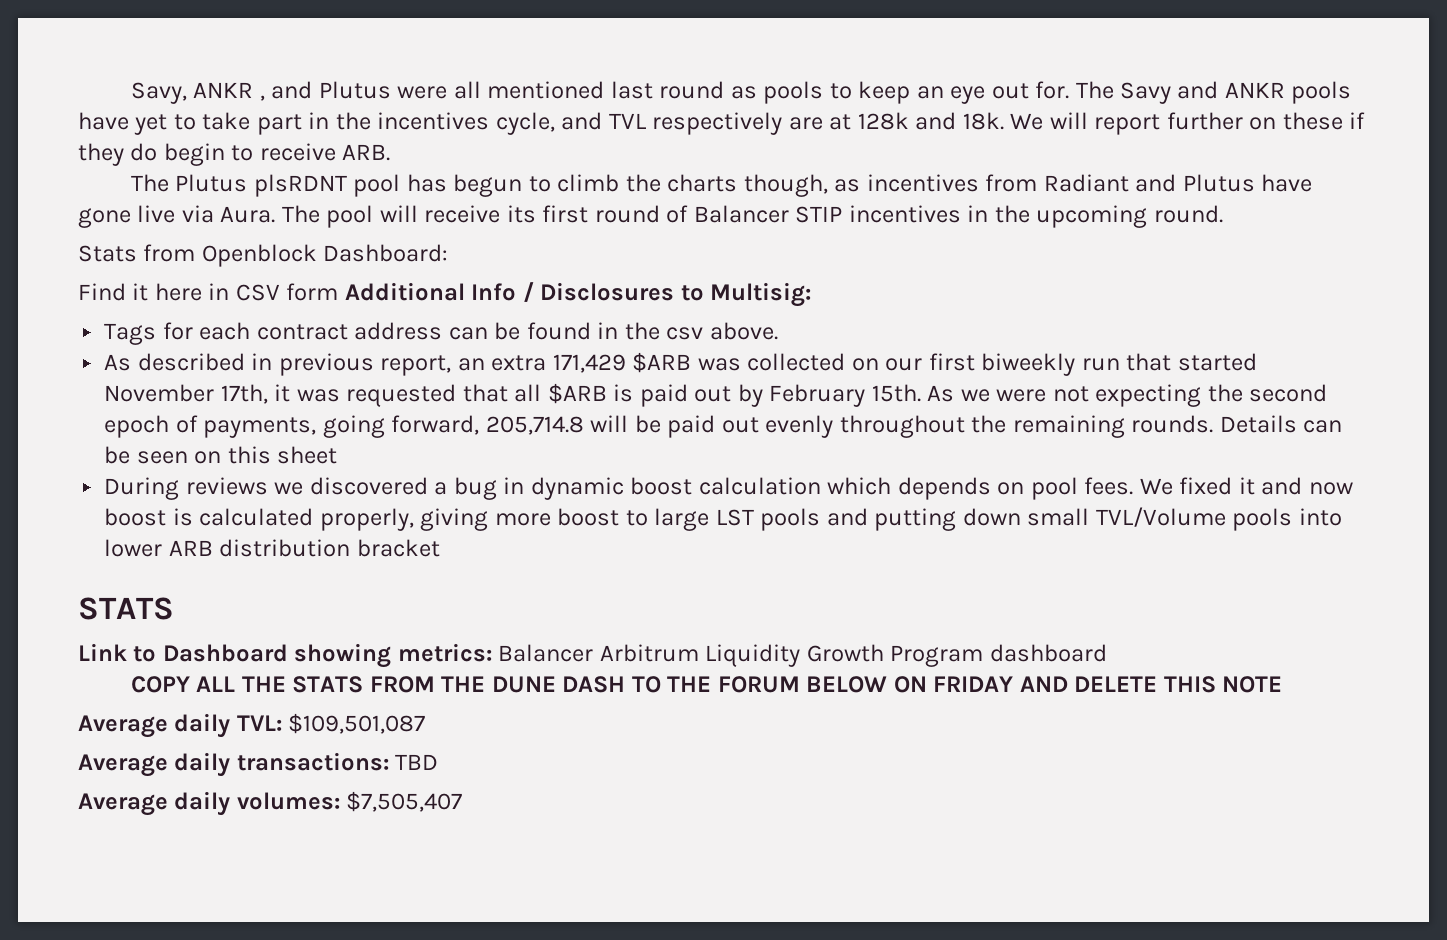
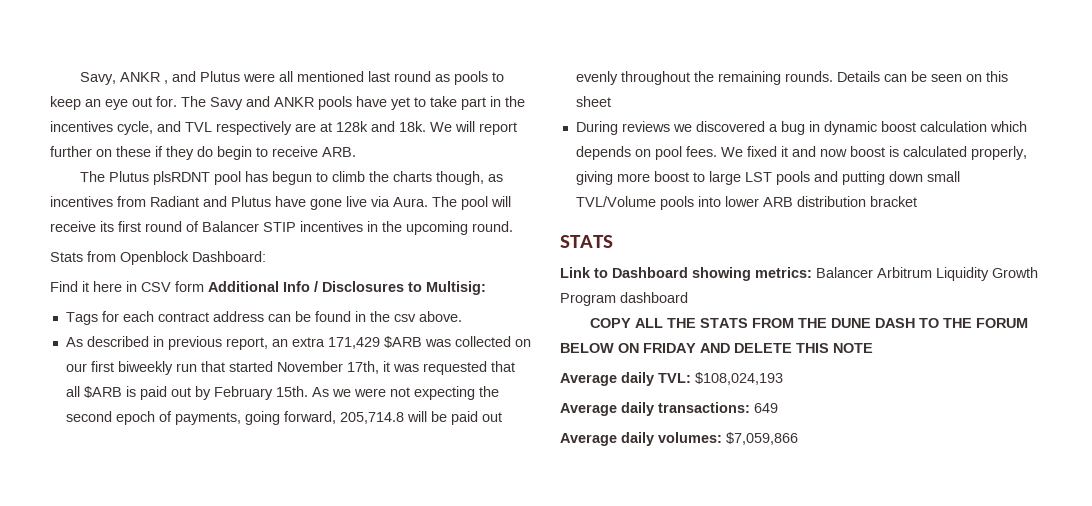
[288,713,426,734] $109,501,087 -> [695,372,783,385] $108,024,193
[395,754,439,770] TBD -> [754,403,778,413] 649
[346,791,463,812] $7,505,407 -> [726,432,798,445] $7,059,866

